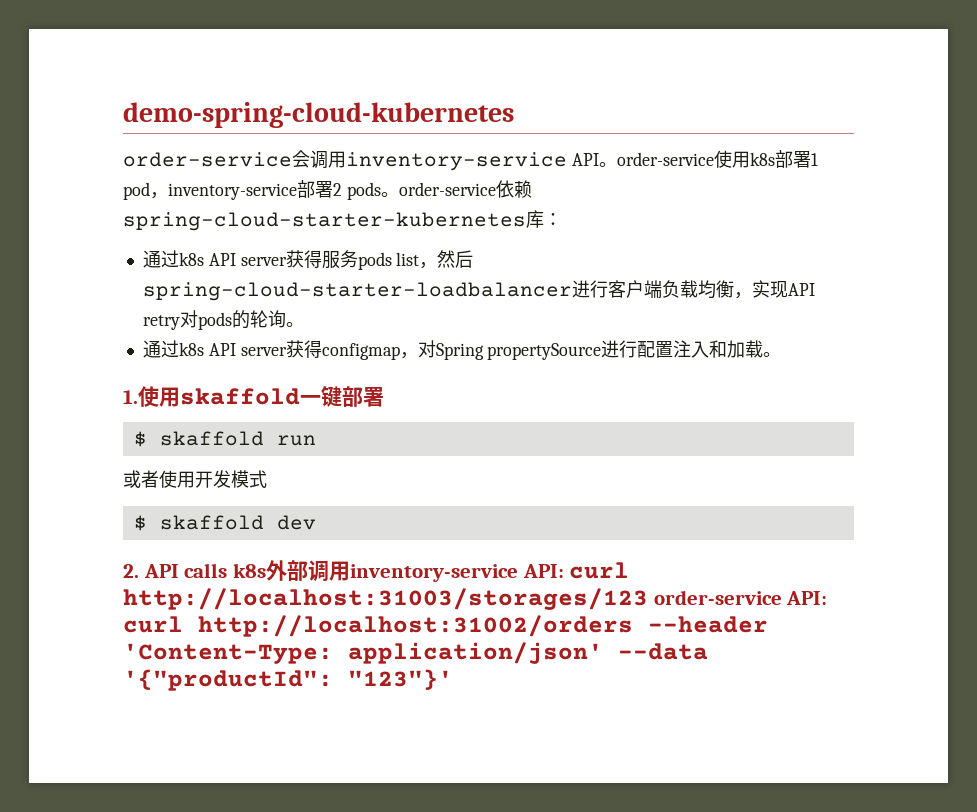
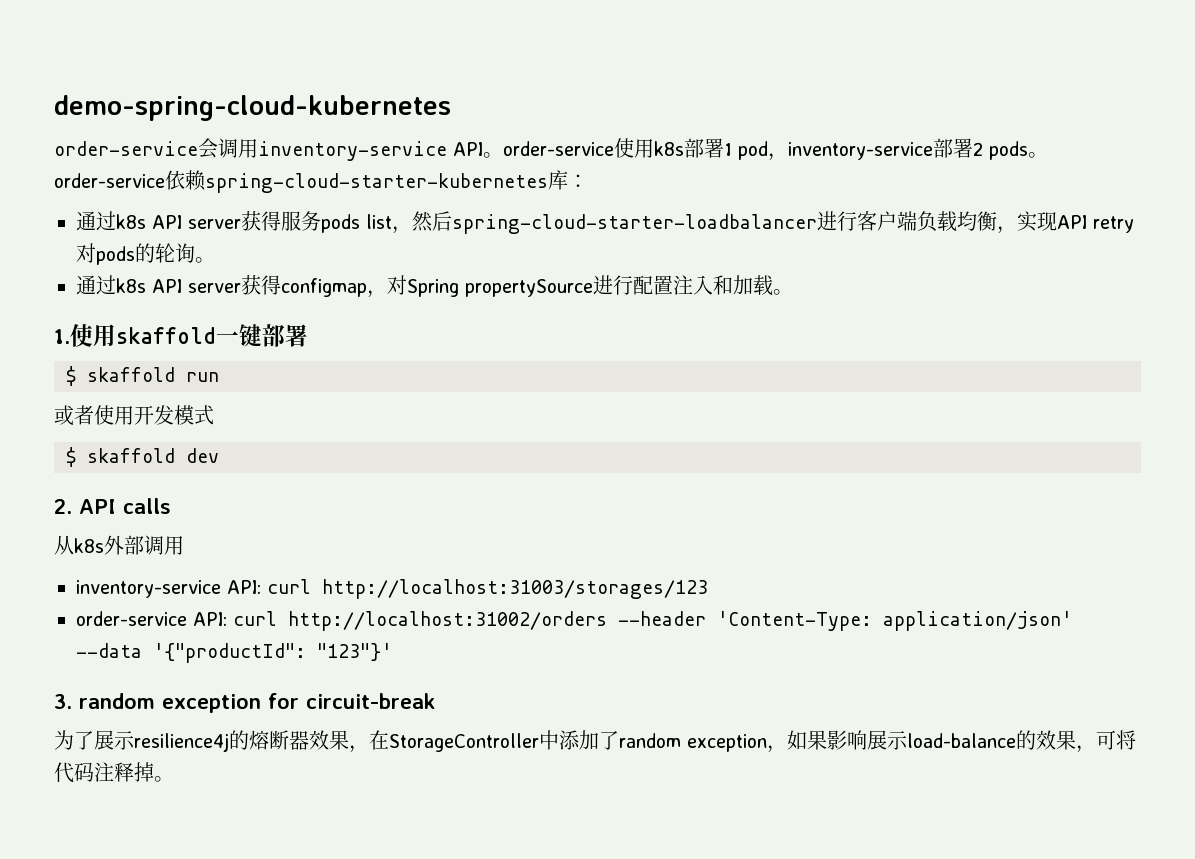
(228, 570) none -> [54,535,74,555] // 从
(351, 571) none -> (184, 545) //
(648, 599) none -> (708, 589) //
(453, 679) none -> [54,693,435,713] [54,730,1136,753] [54,762,174,783] // 3. random exception for circuit-break // 为了展示resilience4j的熔断器效果，在StorageController中添加了random exception，如果影响展示load-balance的效果，可将代码注释掉。

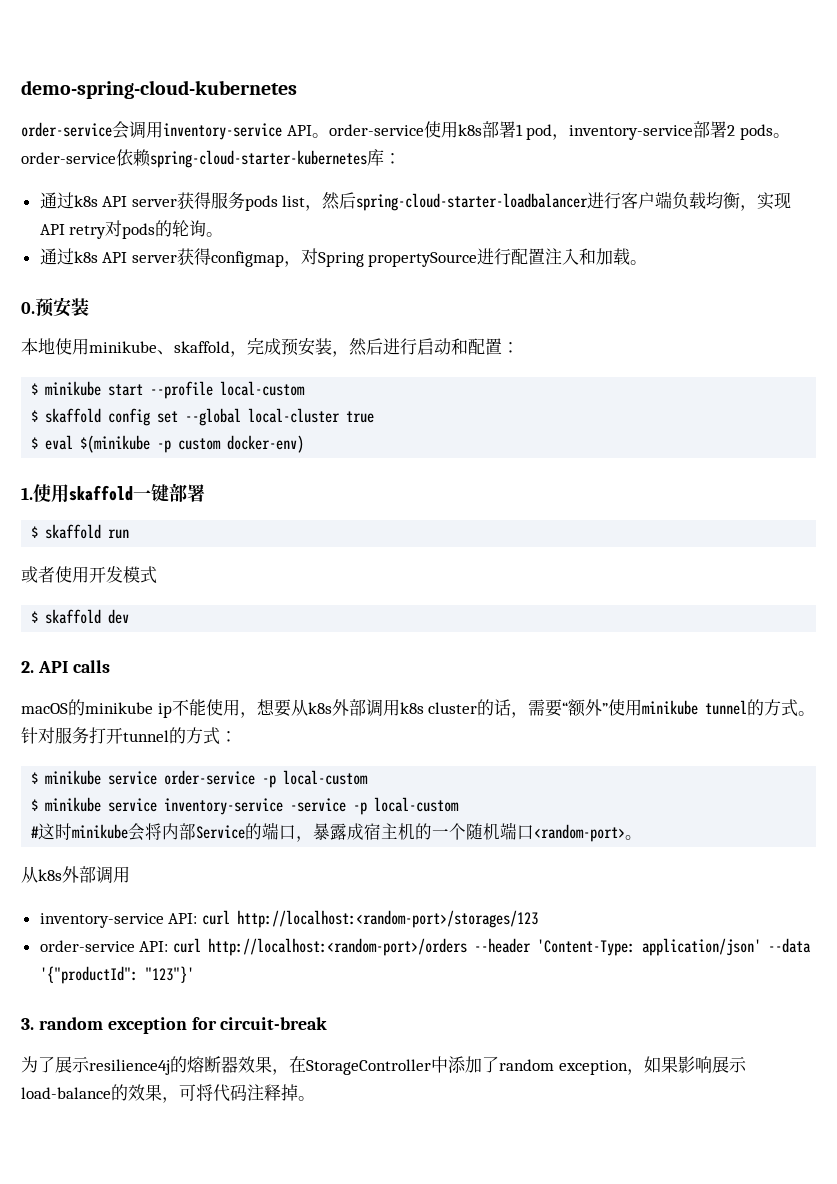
(793, 292) none -> [21,297,89,317] [21,338,519,357] [31,381,306,399] [31,408,375,426] [31,435,305,453] // 0.预安装 // 本地使用minikube、skaffold，完成预安装，然后进行启动和配置： // $ minikube start --profile local-custom // $ skaffold config set --global local-cluster true // $ eval $(minikube -p custom docker-env)
(171, 506) none -> [21,699,816,718] [21,727,237,745] [31,770,369,788] [31,797,460,815] [31,822,643,842] // macOS的minikube ip不能使用，想要从k8s外部调用k8s cluster的话，需要“额外”使用minikube tunnel的方式。针对服务打开tunnel的方式： // $ minikube service order-service -p local-custom // $ minikube service inventory-service -service -p local-custom // #这时minikube会将内部Service的端口，暴露成宿主机的一个随机端口<random-port>。
[322,579,708,599] http://localhost:31003/storages/123 -> [236,910,538,928] http://localhost:<random-port>/storages/123
[288,611,607,631] http://localhost:31002/orders -> [207,938,467,956] http://localhost:<random-port>/orders

